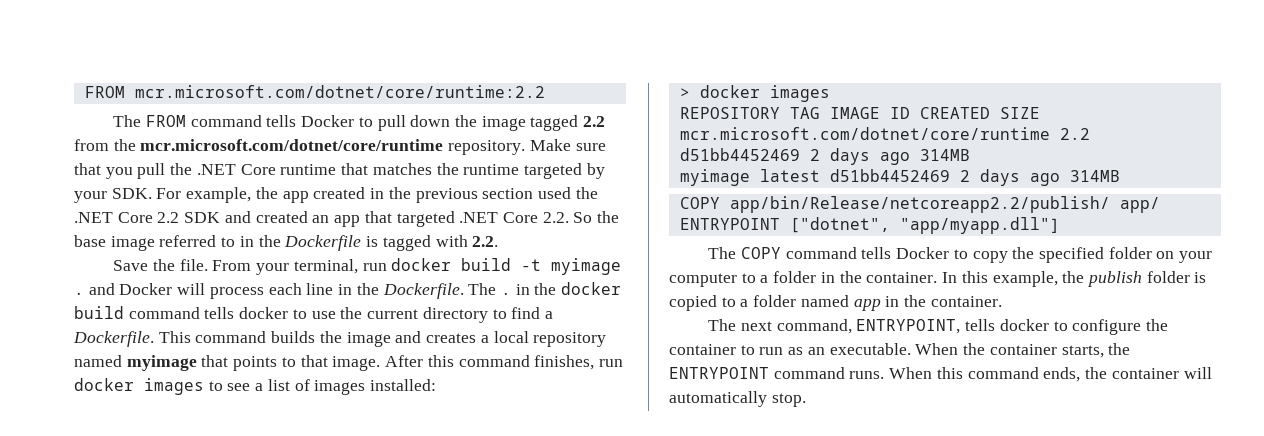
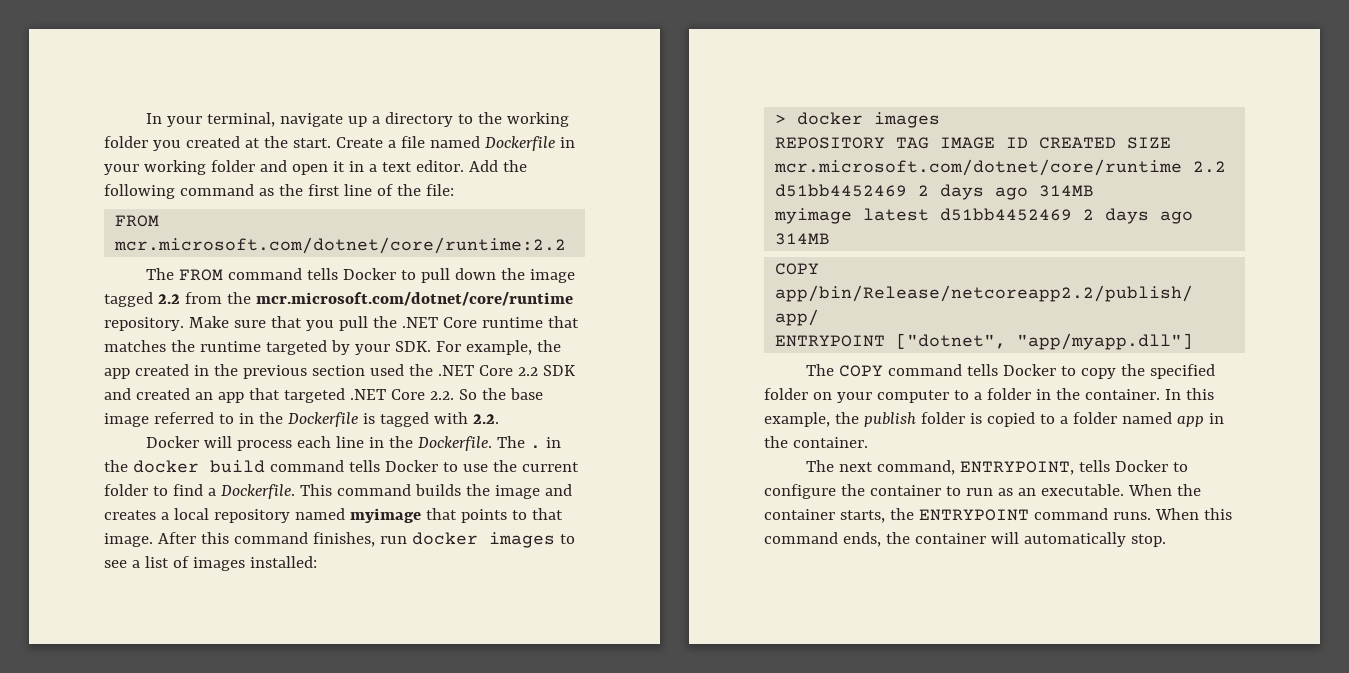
(84, 92) none -> [145,112,569,127] [104,136,575,151] [104,160,527,175] [104,184,454,199] In your terminal, navigate up a directory to the working folder you created at the start. Create a file named Dockerfile in your working folder and open it in a text editor. Add the following command as the first line of the file: //
[113,258,622,275] [74,283,115,295] Save the file. From your terminal, run docker build -t myimage . and -> (499, 419) none
[239,307,289,319] docker -> [384,460,438,472] Docker
[422,307,488,323] directory -> [104,484,148,496] folder
[999,319,1049,331] docker -> [1114,460,1168,472] Docker

